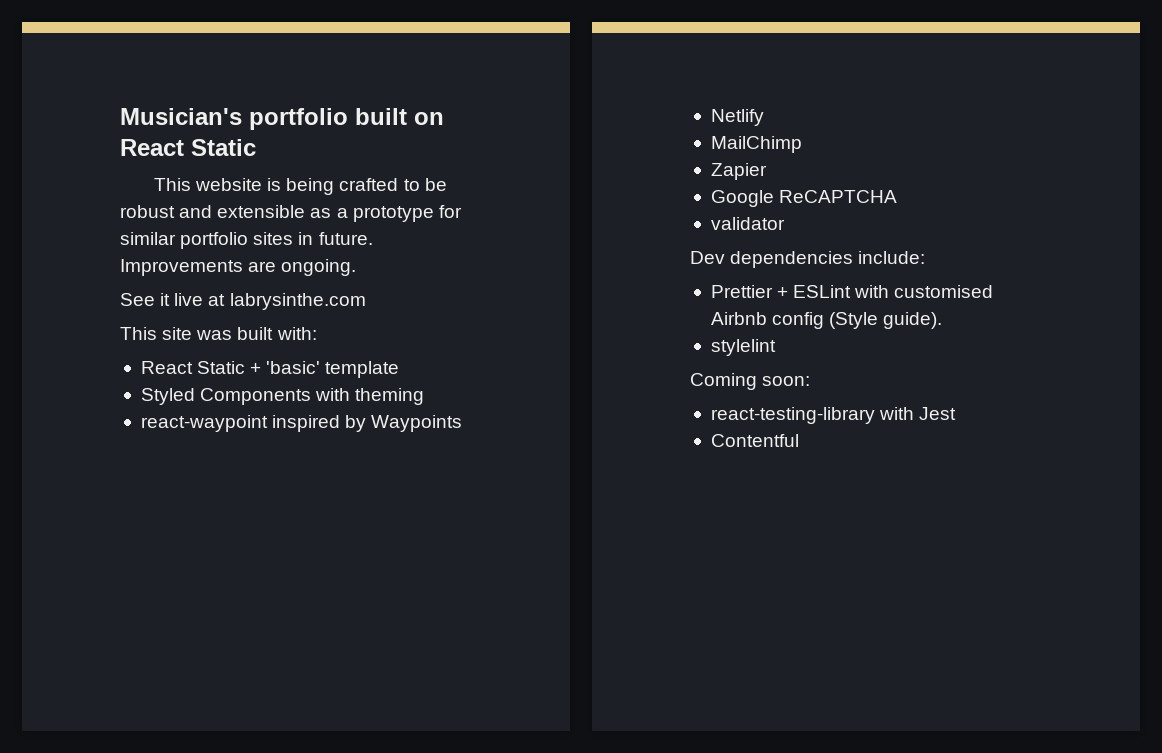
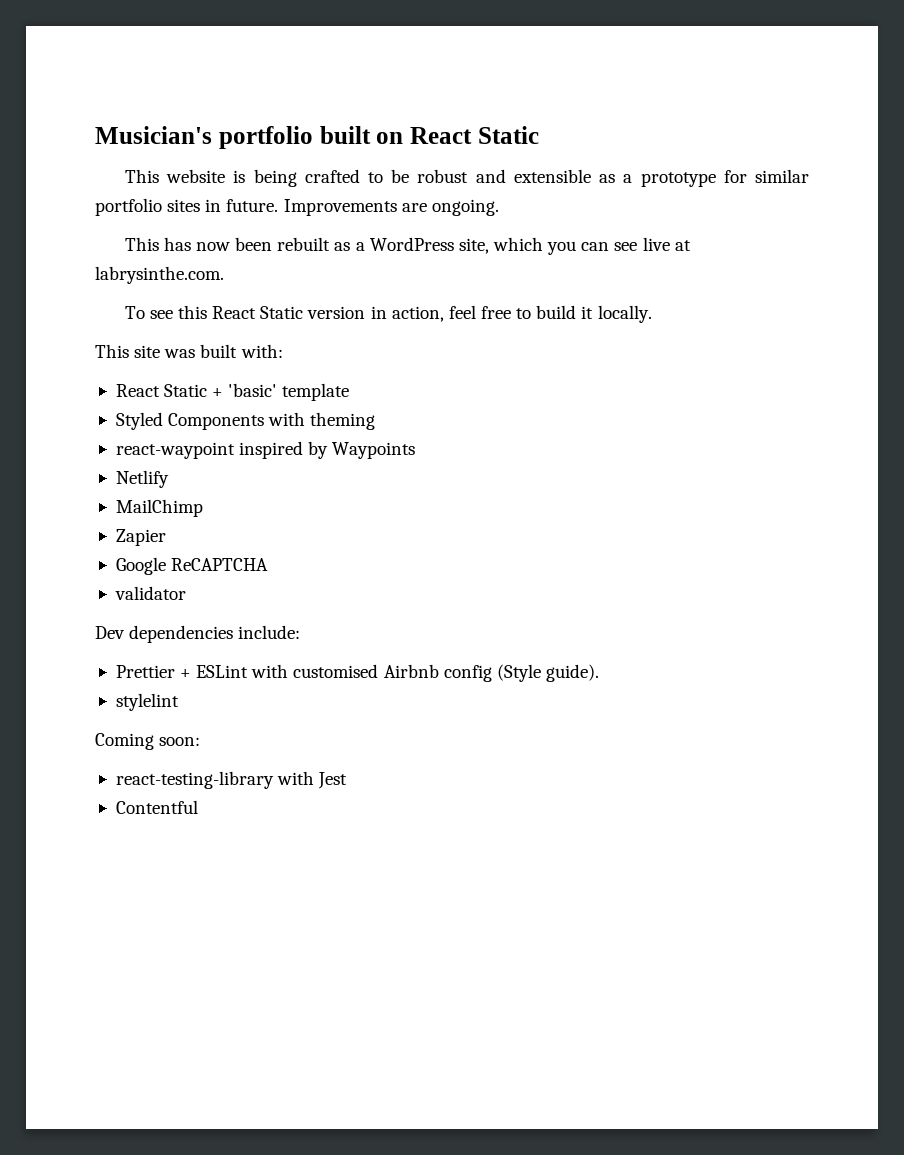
[120,293,366,310] See it live at labrysinthe.com -> [124,237,691,255] [95,266,224,284] [124,305,652,323] This has now been rebuilt as a WordPress site, which you can see live at labrysinthe.com. // To see this React Static version in action, feel free to build it locally.

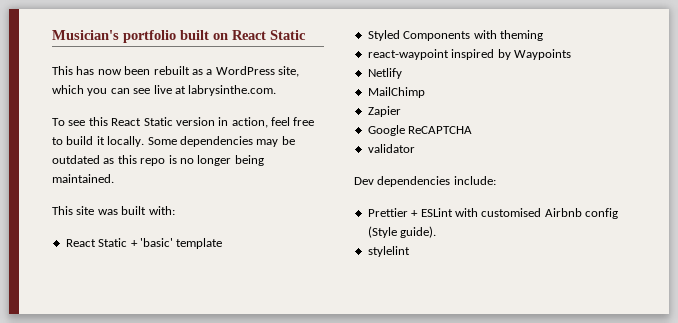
[124,169,809,187] [95,198,499,216] // This website is being crafted to be robust and extensible as a prototype for similar portfolio sites in future. Improvements are ongoing. -> (306, 35) none
(652, 314) none -> [147,136,295,147] [52,155,264,166] [52,174,114,183] Some dependencies may be outdated as this repo is no longer being maintained.
[95,733,201,750] [115,771,348,789] [115,800,198,814] // Coming soon: // react-testing-library with Jest // Contentful -> (410, 251) none

